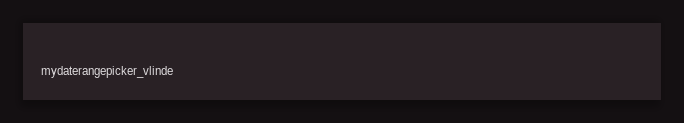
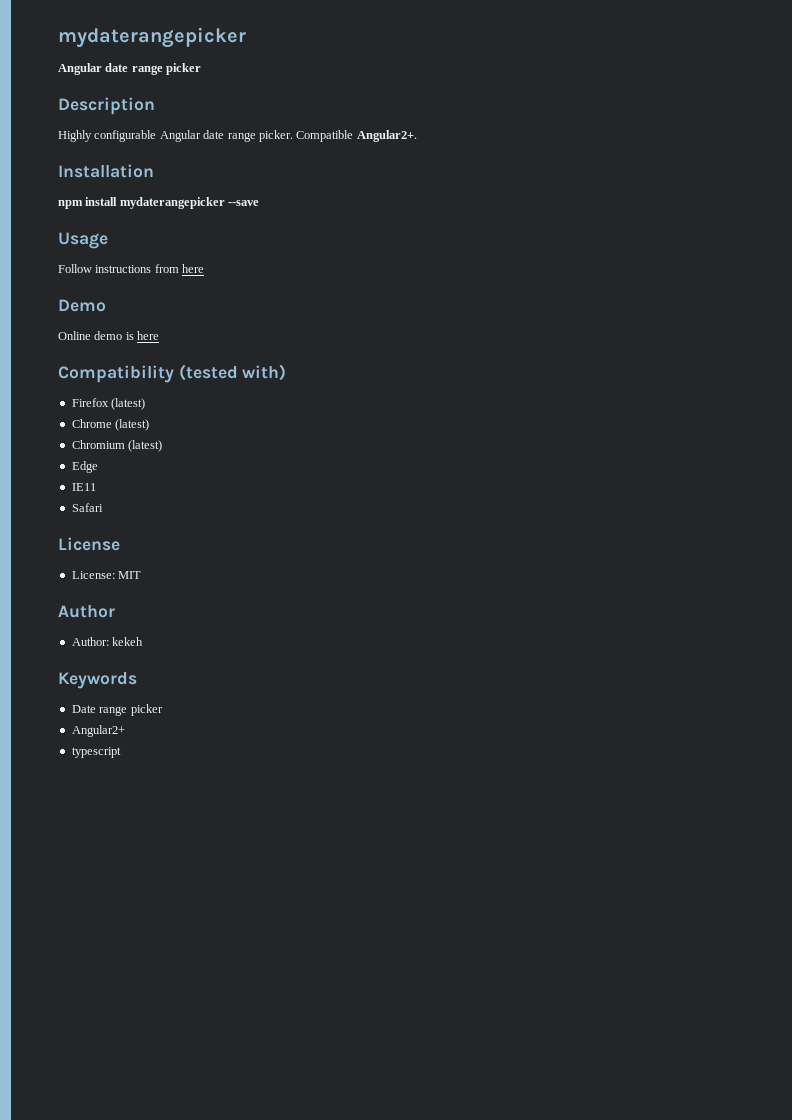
[41,66,173,78] mydaterangepicker_vlinde -> [58,27,246,48] [58,63,202,75] [58,97,155,115] [58,130,417,142] [58,164,154,178] [58,197,260,209] [58,232,108,249] [58,264,205,273] [58,299,106,312] [58,331,160,340] [58,364,287,383] [71,398,146,410] [71,419,150,431] [71,440,163,452] [71,461,98,473] [71,483,96,491] [71,503,103,512] [58,537,120,551] [71,571,142,579] [58,605,115,618] [71,637,144,646] [58,672,137,689] [71,704,163,716] [71,725,125,737] [71,747,121,758] mydaterangepicker // Angular date range picker // Description // Highly configurable Angular date range picker. Compatible Angular2+. // Installation // npm install mydaterangepicker --save // Usage // Follow instructions from here // Demo // Online demo is here // Compatibility (tested with) // Firefox (latest) // Chrome (latest) // Chromium (latest) // Edge // IE11 // Safari // License // License: MIT // Author // Author: kekeh // Keywords // Date range picker // Angular2+ // typescript

